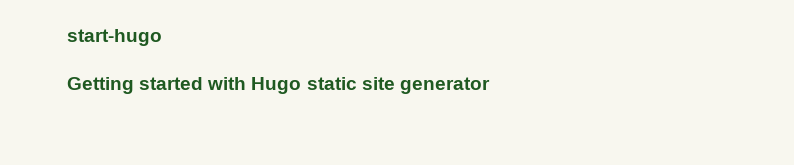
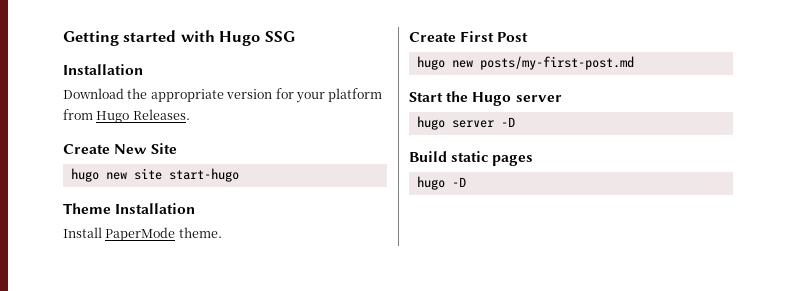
[67,29,162,46] start-hugo // -> (63, 38) none
[306,77,490,94] static site generator -> [264,31,295,42] [63,64,143,75] [63,88,383,103] [63,109,190,123] [63,143,178,154] [70,168,239,182] [63,203,196,214] [63,227,222,241] [409,31,529,42] [416,56,634,70] [409,91,562,106] [416,116,515,130] [409,151,534,166] [416,176,466,190] SSG // Installation // Download the appropriate version for your platform from Hugo Releases. // Create New Site // hugo new site start-hugo // Theme Installation // Install PaperMode theme. // Create First Post // hugo new posts/my-first-post.md // Start the Hugo server // hugo server -D // Build static pages // hugo -D

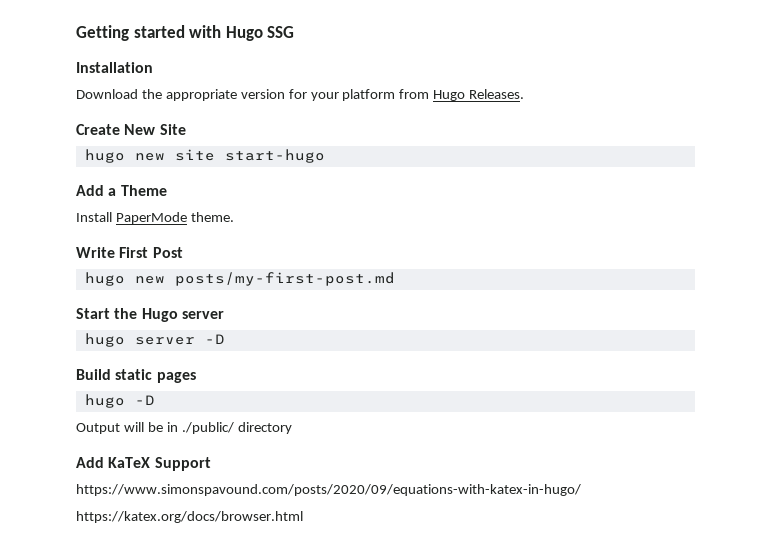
(239, 175) none -> [76,185,117,196] Add a
[115,203,196,214] Installation -> (167, 190) none
[409,32,456,42] Create -> [76,247,115,258] Write
(466, 182) none -> [76,422,292,434] [76,457,211,471] [76,484,581,496] [76,511,303,523] // Output will be in ./public/ directory // Add KaTeX Support // https://www.simonspavound.com/posts/2020/09/equations-with-katex-in-hugo/ // https://katex.org/docs/browser.html

